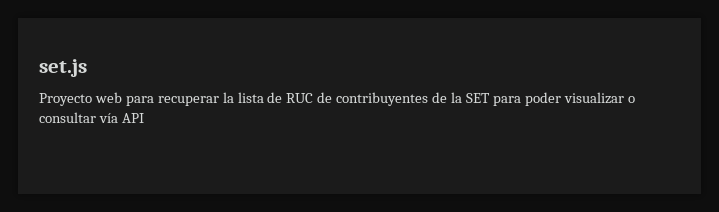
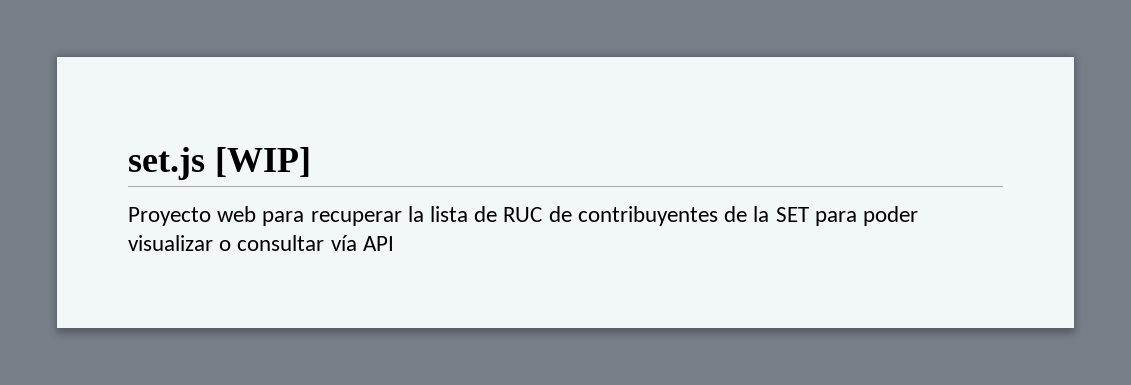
(87, 68) none -> [214,147,311,177] [WIP]

